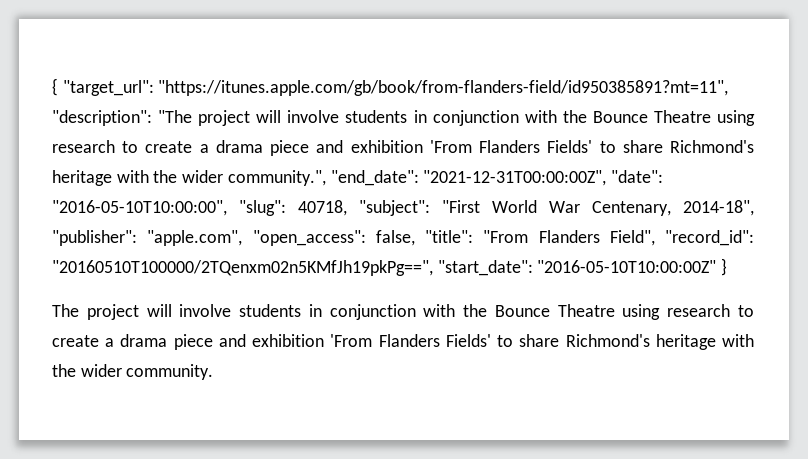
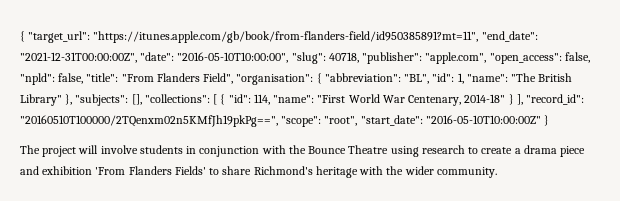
[52,110,756,126] [52,140,755,156] [52,170,326,186] "description": "The project will involve students in conjunction with the Bounce Theatre using research to create a drama piece and exhibition 'From Flanders Fields' to share Richmond's heritage with the wider community.", -> (479, 37) none
[359,200,754,216] "subject": "First World War Centenary, 2014-18", -> (359, 57) none
(415, 238) none -> [20,73,84,85] "npld": false,
[665,230,754,246] [52,260,433,276] "record_id": "20160510T100000/2TQenxm02n5KMfJh19pkPg==", -> [236,73,573,85] [20,94,585,106] [20,115,358,127] "organisation": { "abbreviation": "BL", "id": 1, "name": "The British Library" }, "subjects": [], "collections": [ { "id": 114, "name": "First World War Centenary, 2014-18" } ], "record_id": "20160510T100000/2TQenxm02n5KMfJh19pkPg==", "scope": "root",

